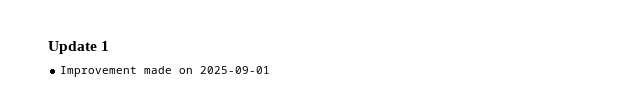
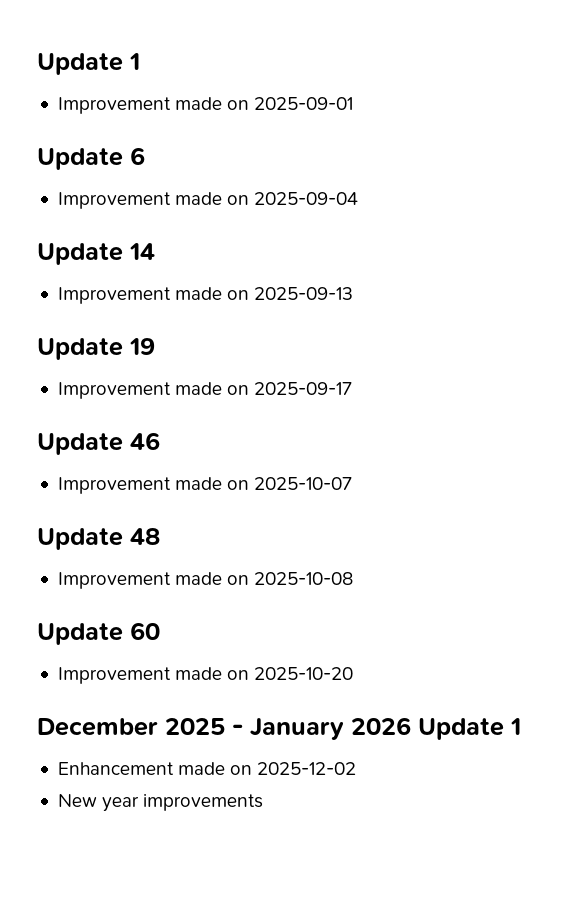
(271, 70) none -> [37,147,145,170] [57,192,359,209] [37,243,155,265] [57,287,354,304] [37,338,155,360] [57,382,353,399] [37,432,160,455] [57,477,353,494] [37,528,160,550] [57,572,354,589] [37,622,160,645] [57,667,354,684] [37,717,521,740] [57,762,357,775] [57,794,264,812] // Update 6 // Improvement made on 2025-09-04 // Update 14 // Improvement made on 2025-09-13 // Update 19 // Improvement made on 2025-09-17 // Update 46 // Improvement made on 2025-10-07 // Update 48 // Improvement made on 2025-10-08 // Update 60 // Improvement made on 2025-10-20 // December 2025 - January 2026 Update 1 // Enhancement made on 2025-12-02 // New year improvements

